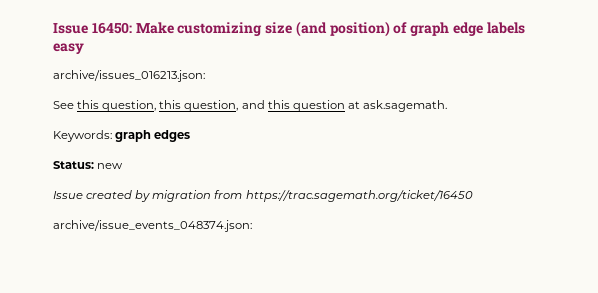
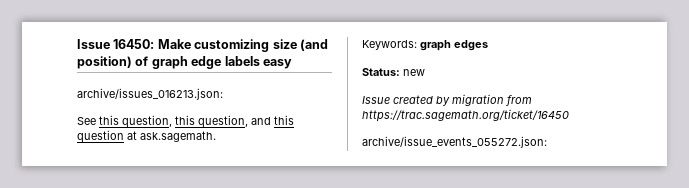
[53,220,252,232] archive/issue_events_048374.json: -> [362,136,547,148] archive/issue_events_055272.json:

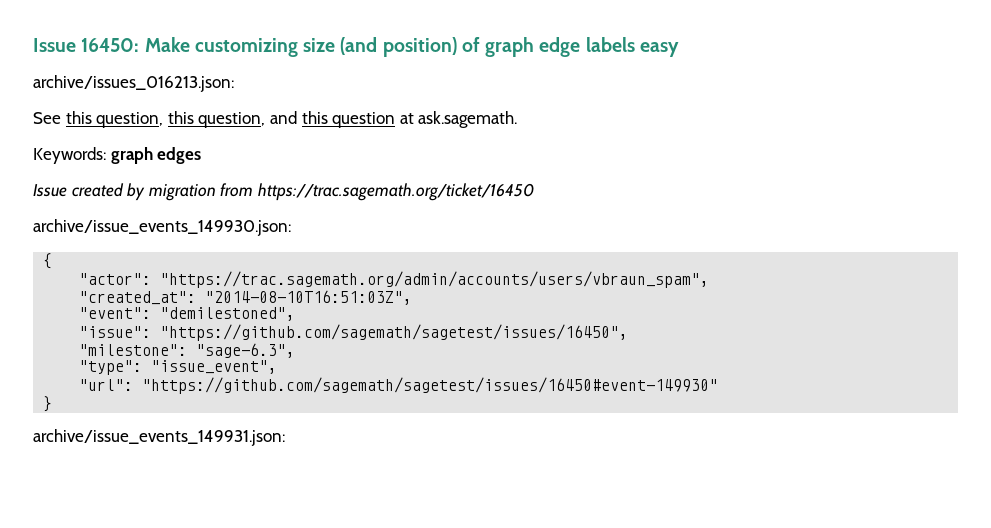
[362,68,425,76] // Status: new -> (202, 155) none
[362,136,547,148] archive/issue_events_055272.json: -> [33,219,291,236] [43,253,53,269] [79,271,710,288] [79,290,413,305] [79,307,296,321] [79,324,629,341] [79,343,296,358] [79,360,278,375] [79,377,719,394] [43,396,53,412] [33,429,285,446] archive/issue_events_149930.json: // { // "actor": "https://trac.sagemath.org/admin/accounts/users/vbraun_spam", // "created_at": "2014-08-10T16:51:03Z", // "event": "demilestoned", // "issue": "https://github.com/sagemath/sagetest/issues/16450", // "milestone": "sage-6.3", // "type": "issue_event", // "url": "https://github.com/sagemath/sagetest/issues/16450#event-149930" // } // archive/issue_events_149931.json:

